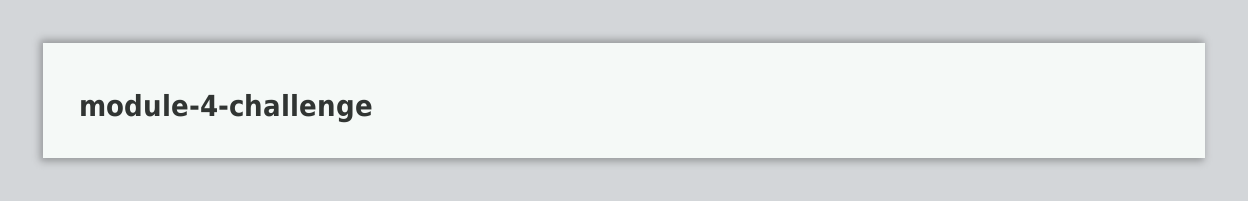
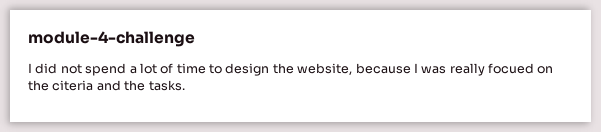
(373, 108) none -> [28,63,554,76] [28,80,185,91] // I did not spend a lot of time to design the website, because I was really focued on the citeria and the tasks.

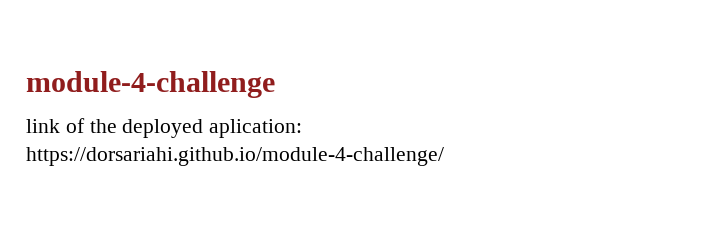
[28,63,554,76] [28,80,185,91] I did not spend a lot of time to design the website, because I was really focued on the citeria and the tasks. -> [26,118,303,138] [26,147,444,166] link of the deployed aplication: https://dorsariahi.github.io/module-4-challenge/

